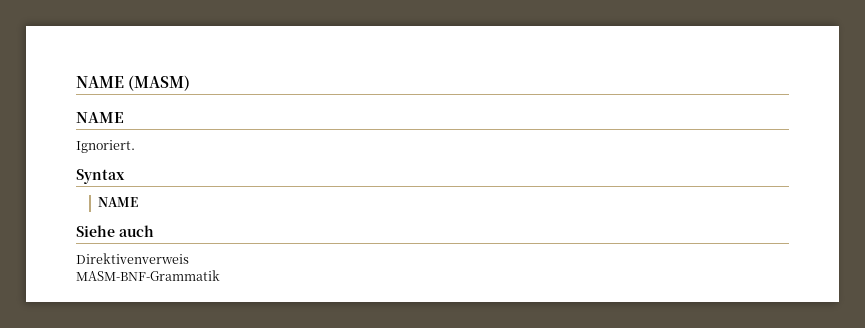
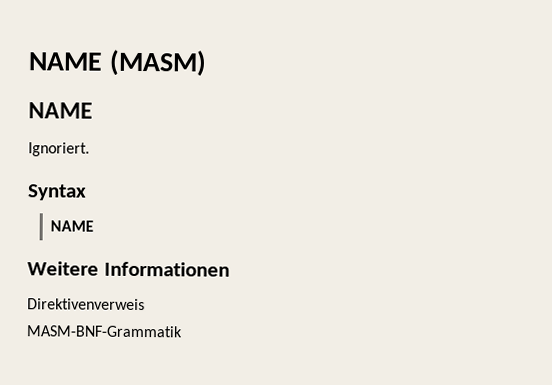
[76,225,154,237] Siehe auch -> [27,261,230,277] Weitere Informationen

